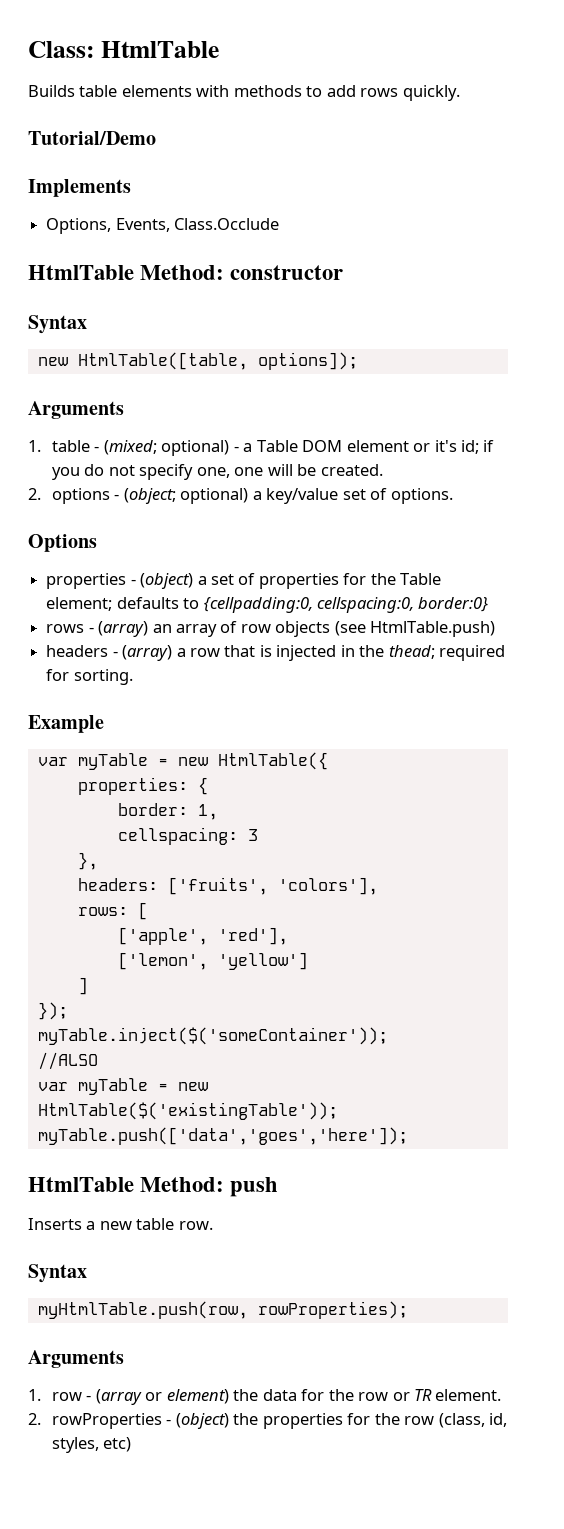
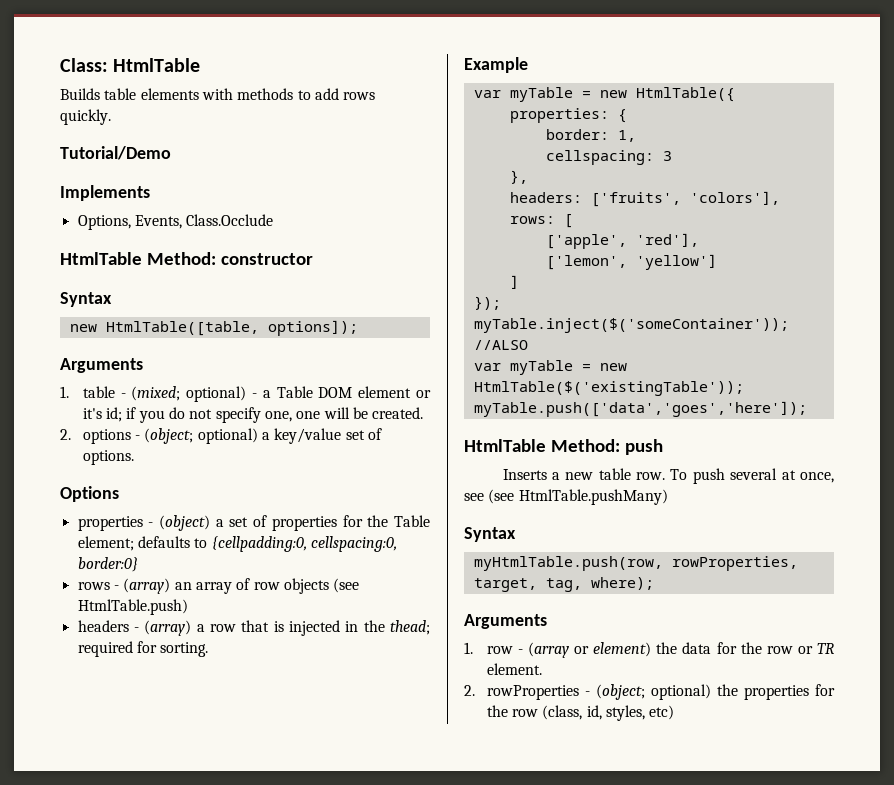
[28,1264,87,1283] [37,1301,408,1319] // Syntax // myHtmlTable.push(row, rowProperties); -> [670,468,834,484] [464,489,668,505] [464,527,516,542] [473,556,798,571] [473,577,654,592] To push several at once, see (see HtmlTable.pushMany) // Syntax // myHtmlTable.push(row, rowProperties, target, tag, where);
[175,1413,229,1429] (object) -> [595,684,711,700] (object; optional)

